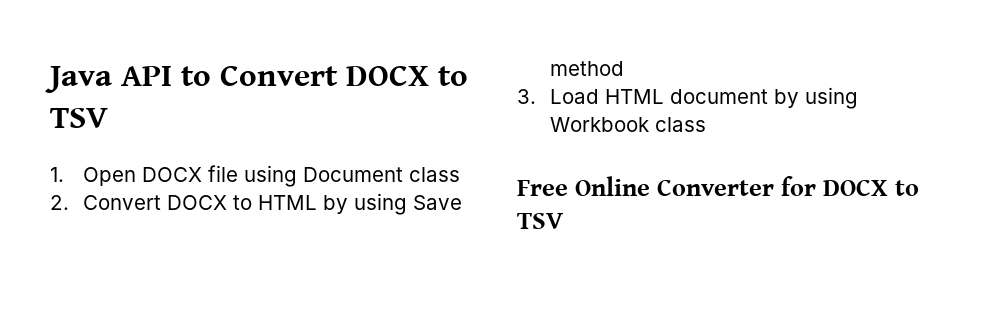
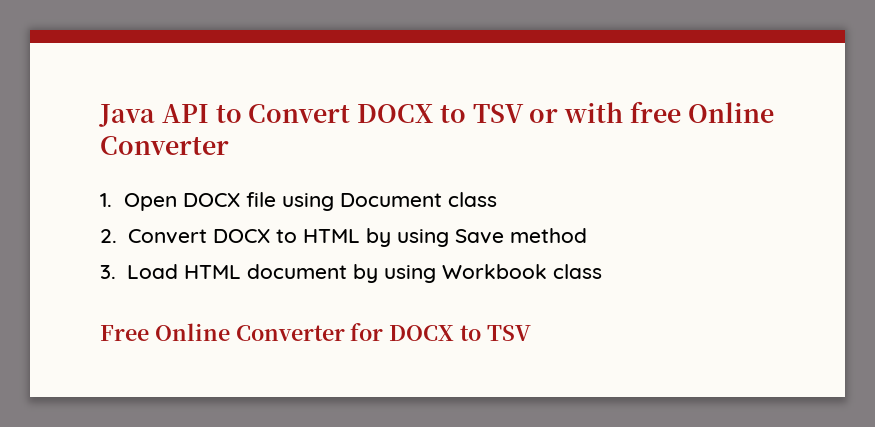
(108, 118) none -> [529,101,774,123] [100,136,229,155] or with free Online Converter

